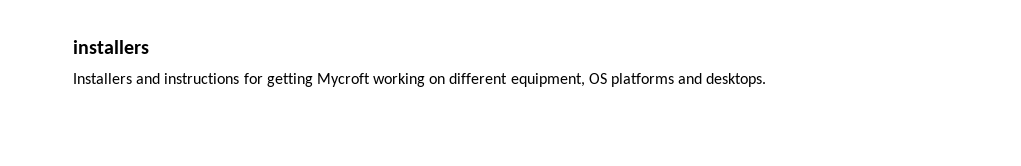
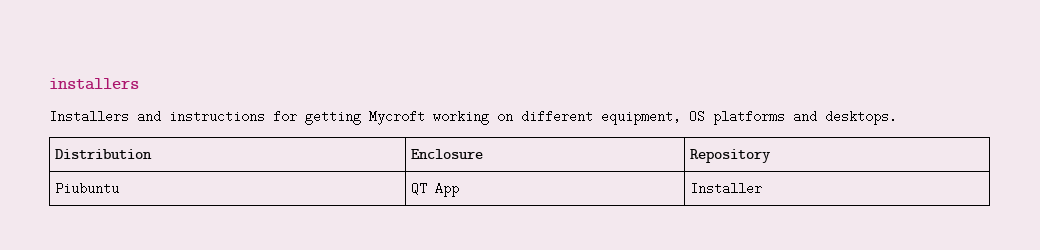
(767, 80) none -> [55,149,153,159] [411,149,484,159] [690,149,772,163] [55,182,120,195] [411,182,460,197] [690,182,763,195] // Distribution | Enclosure | Repository // Piubuntu | QT App | Installer

